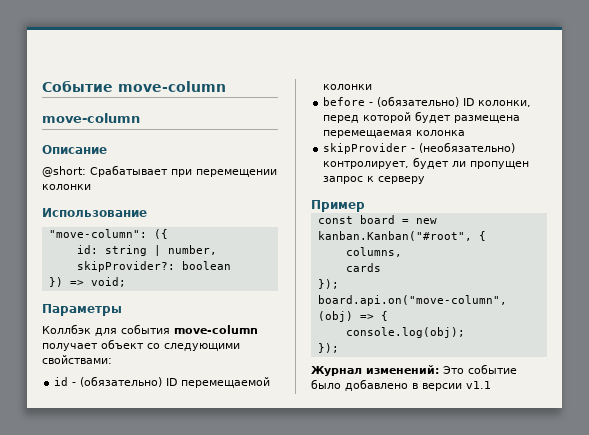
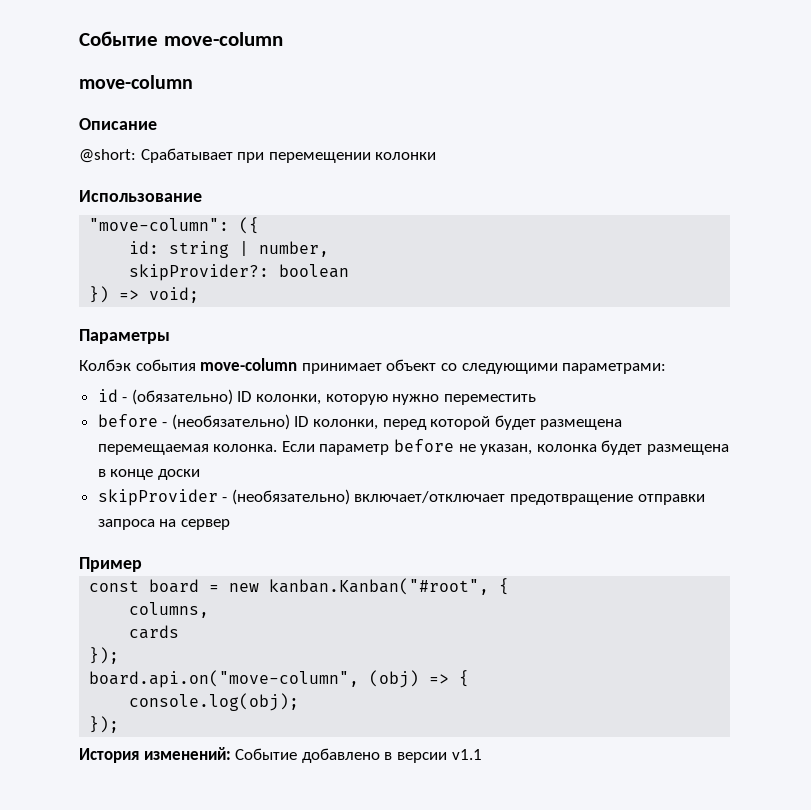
[42,324,117,336] Коллбэк для -> [79,359,131,371] Колбэк
[42,343,98,351] получает -> [301,363,382,374] принимает
[42,355,112,364] свойствами: -> [562,363,667,374] параметрами:
[181,377,271,388] [323,84,373,90] перемещаемой колонки -> [256,394,536,405] колонки, которую нужно переместить
[377,96,460,107] (обязательно) -> [171,414,290,430] (необязательно)
[416,130,466,136] [323,142,516,154] [323,157,530,169] [323,176,426,184] колонка // skipProvider - (необязательно) контролирует, будет ли пропущен запрос к серверу -> [213,439,730,455] [97,469,200,480] [97,489,705,506] [97,519,230,530] колонка. Если параметр before не указан, колонка будет размещена в конце доски // skipProvider - (необязательно) включает/отключает предотвращение отправки запроса на сервер
[311,364,517,376] [311,379,341,389] Журнал изменений: Это событие было -> [79,747,298,763] История изменений: Событие

